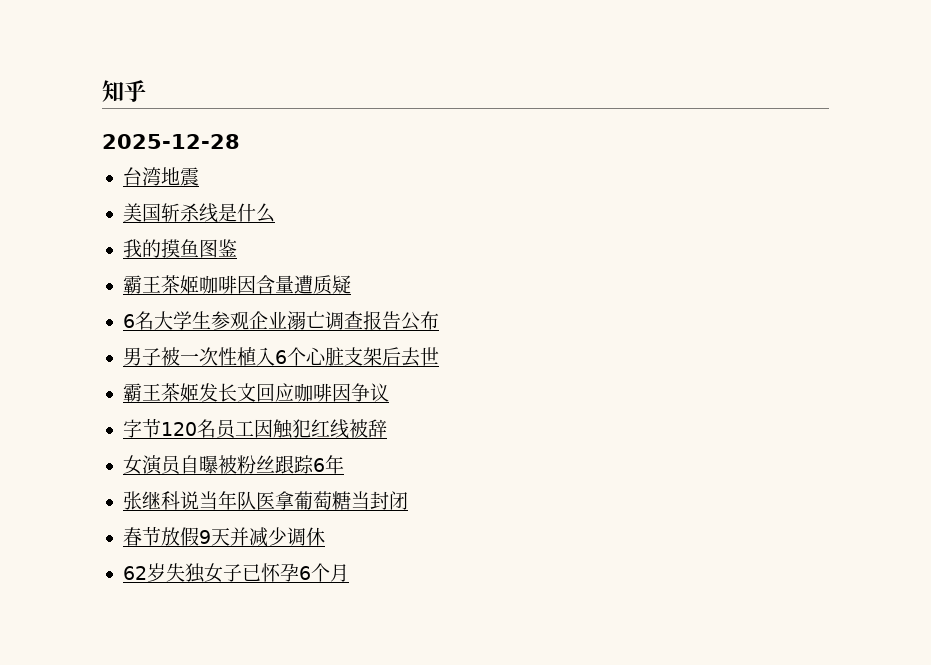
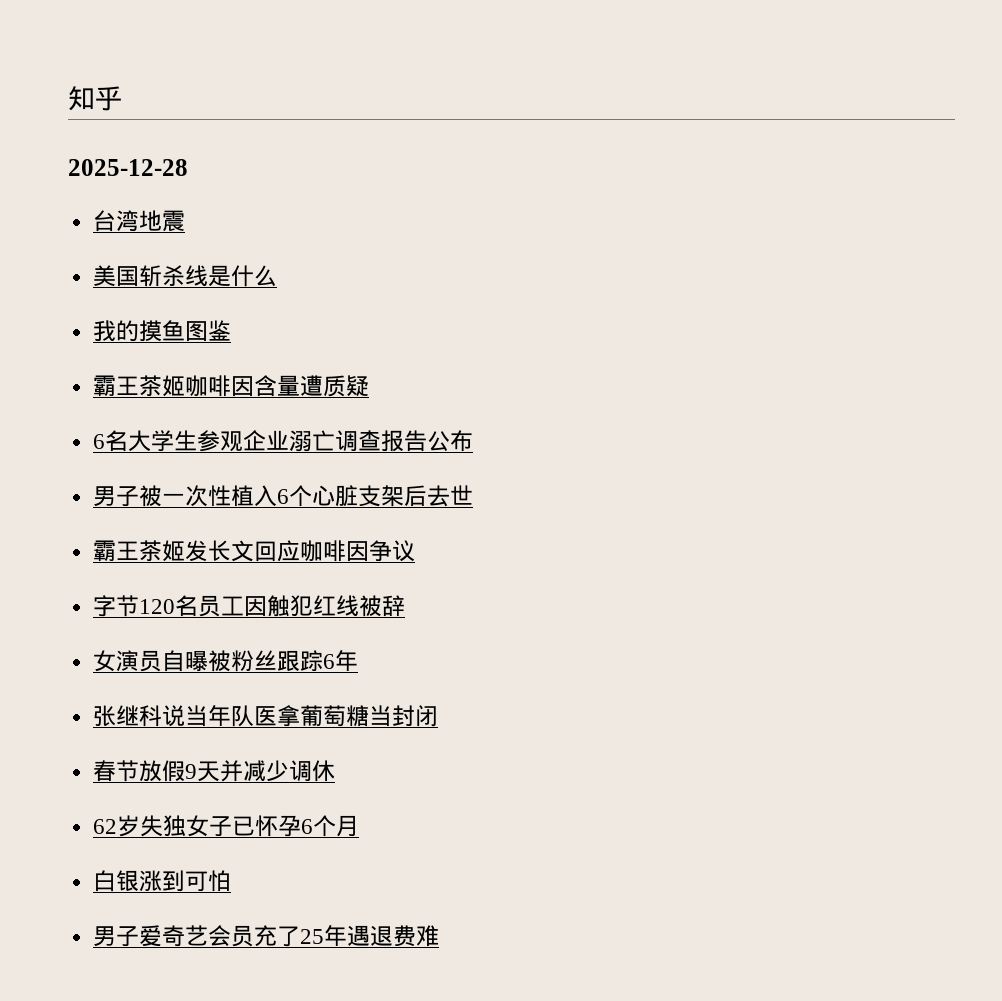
(349, 573) none -> [93,870,232,892] [93,925,440,947] // 白银涨到可怕 // 男子爱奇艺会员充了25年遇退费难

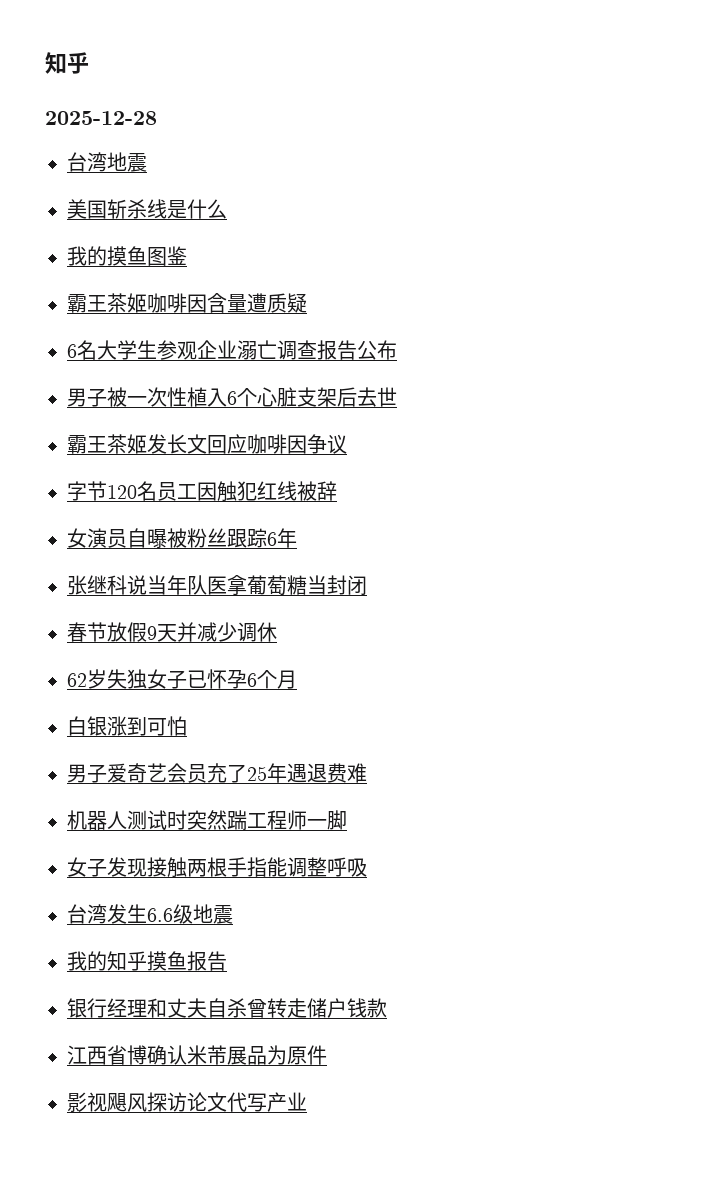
(440, 936) none -> [67,810,347,830] [67,857,367,878] [67,904,233,924] [67,951,227,971] [67,998,387,1018] [67,1045,327,1065] [67,1092,307,1112] // 机器人测试时突然踹工程师一脚 // 女子发现接触两根手指能调整呼吸 // 台湾发生6.6级地震 // 我的知乎摸鱼报告 // 银行经理和丈夫自杀曾转走储户钱款 // 江西省博确认米芾展品为原件 // 影视飓风探访论文代写产业

